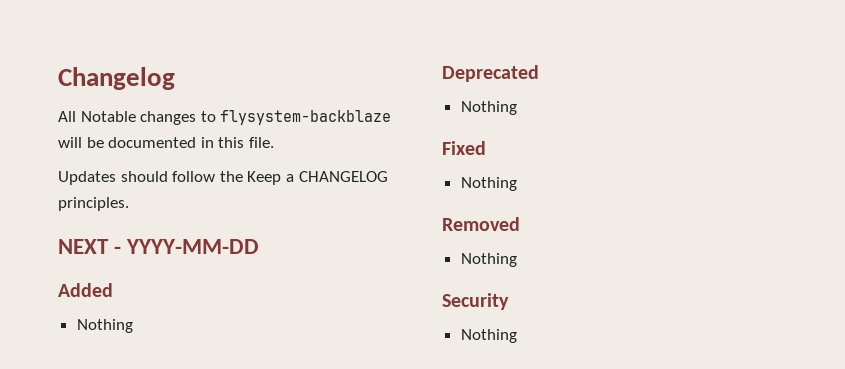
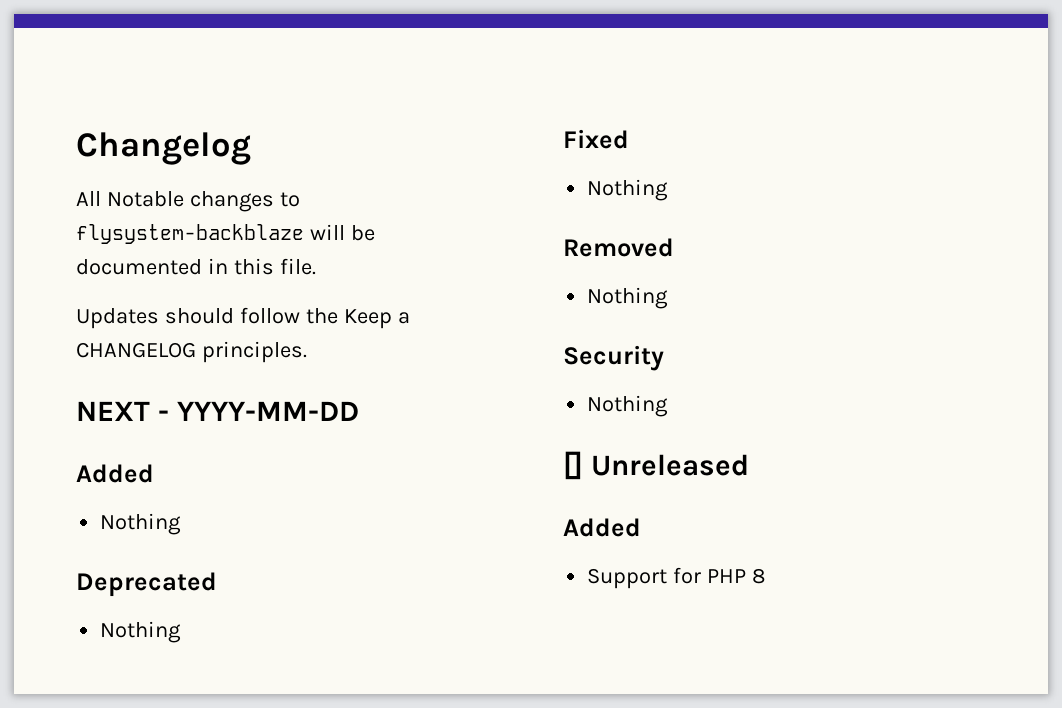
(517, 336) none -> [563,451,749,480] [563,518,641,537] [587,567,767,589] // [] Unreleased // Added // Support for PHP 8

